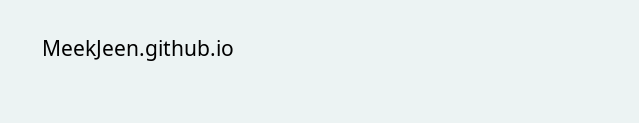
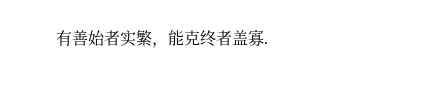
[42,40,234,61] MeekJeen.github.io -> [56,29,268,48] 有善始者实繁，能克终者盖寡.

